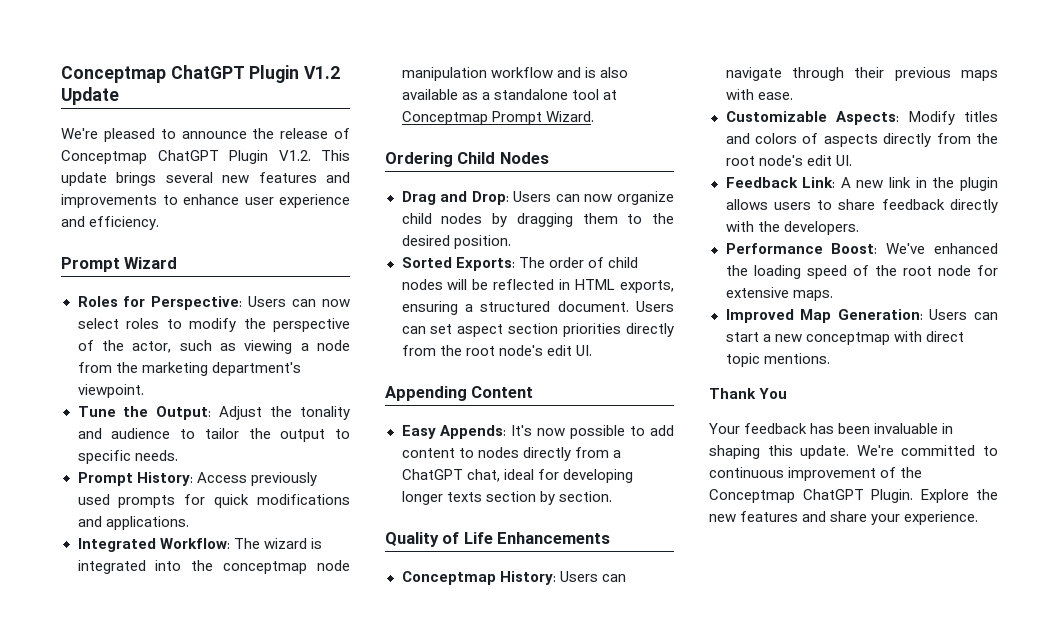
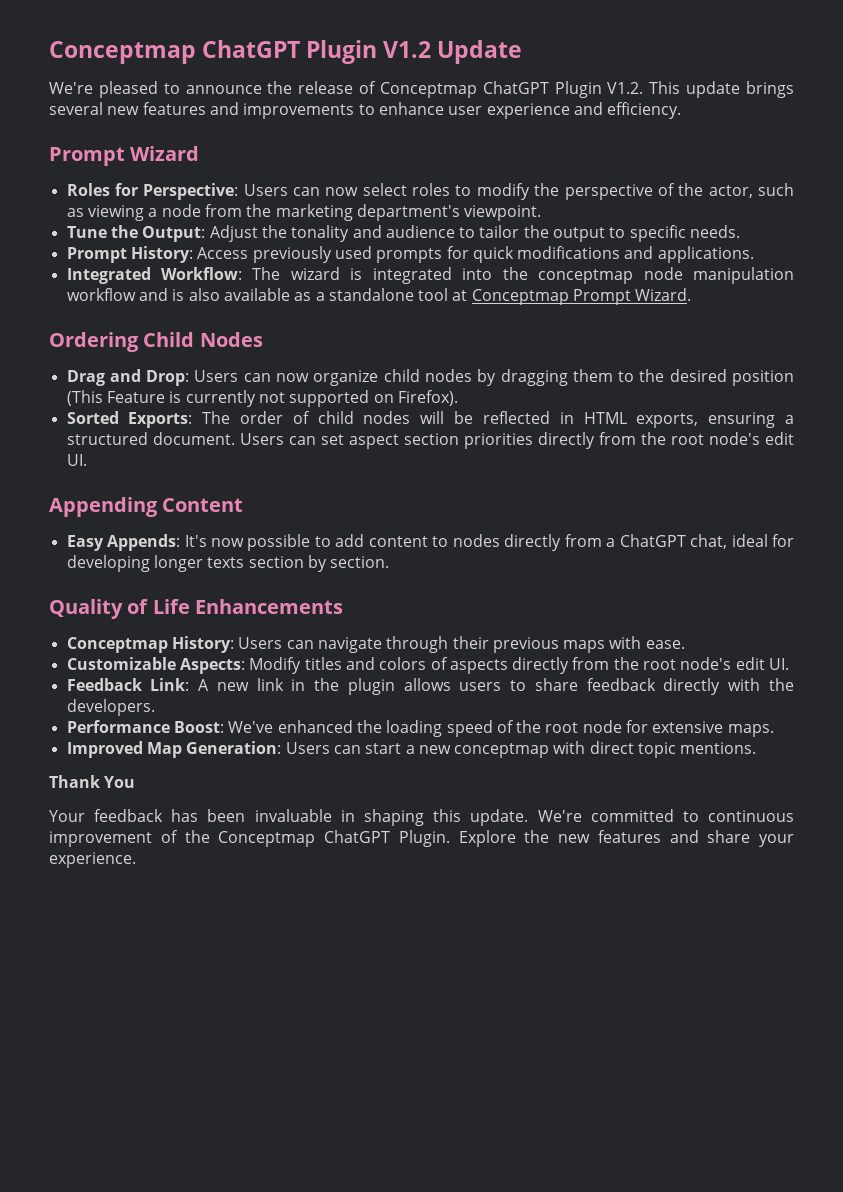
[453,235,511,249] position. -> [731,370,794,386] [66,390,458,407] position (This Feature is currently not supported on Firefox).

